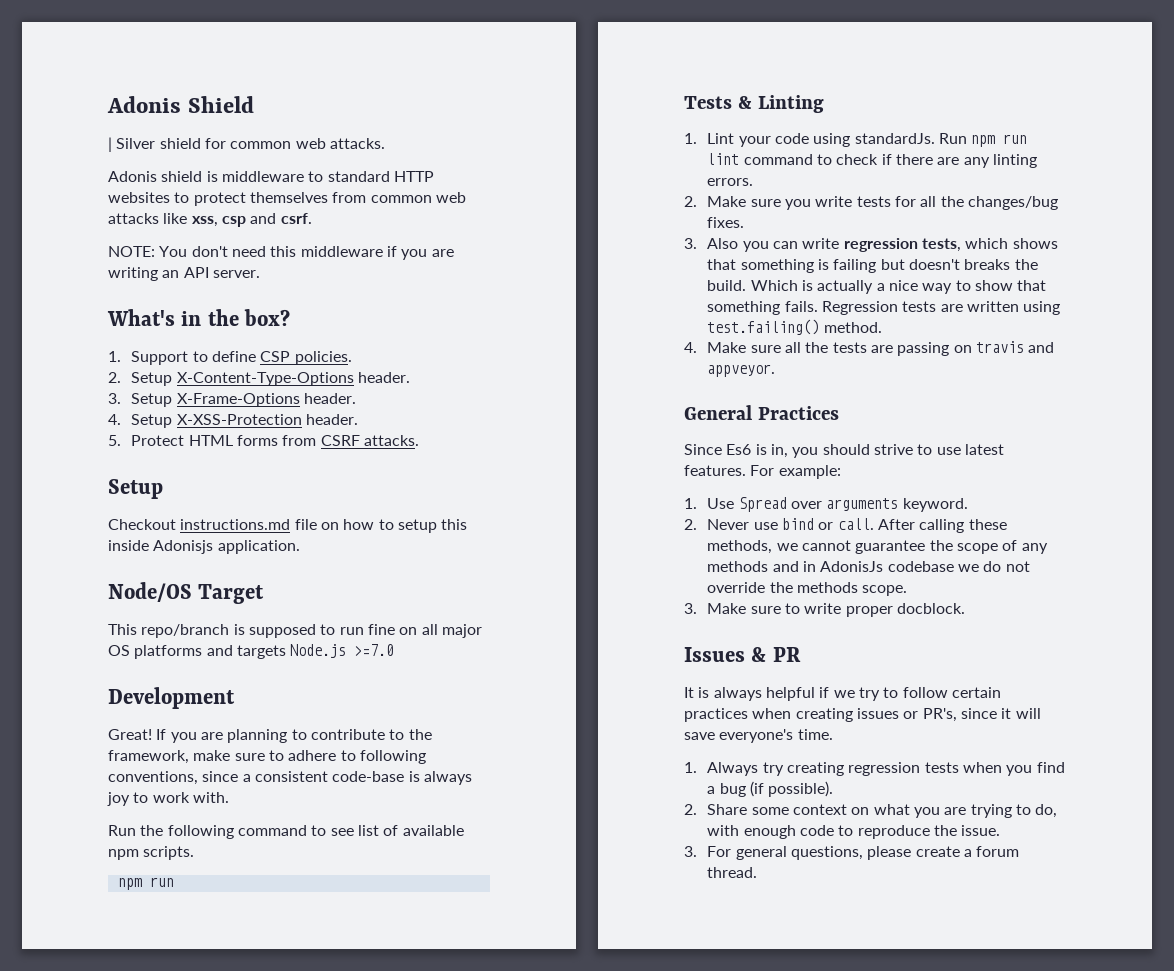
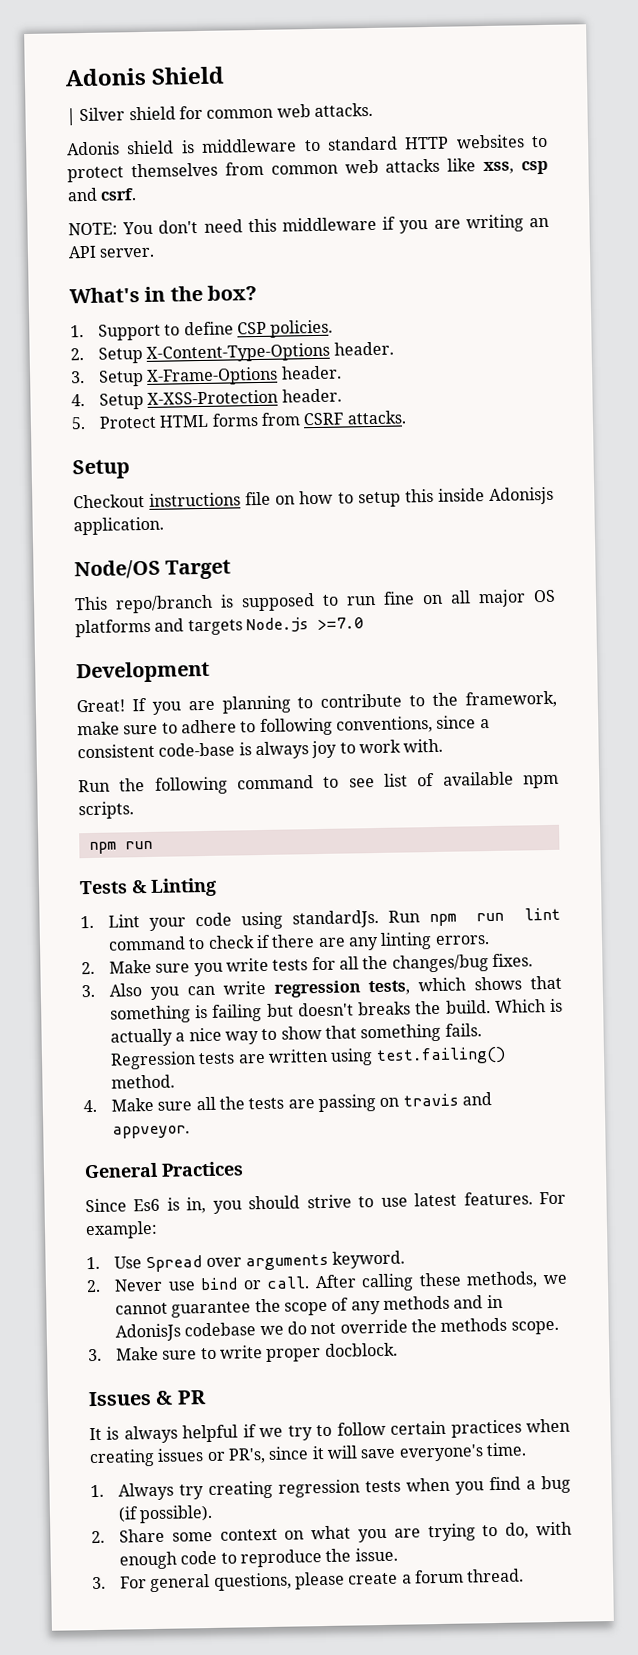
[180,519,291,530] instructions.md -> [149,492,242,507] instructions

